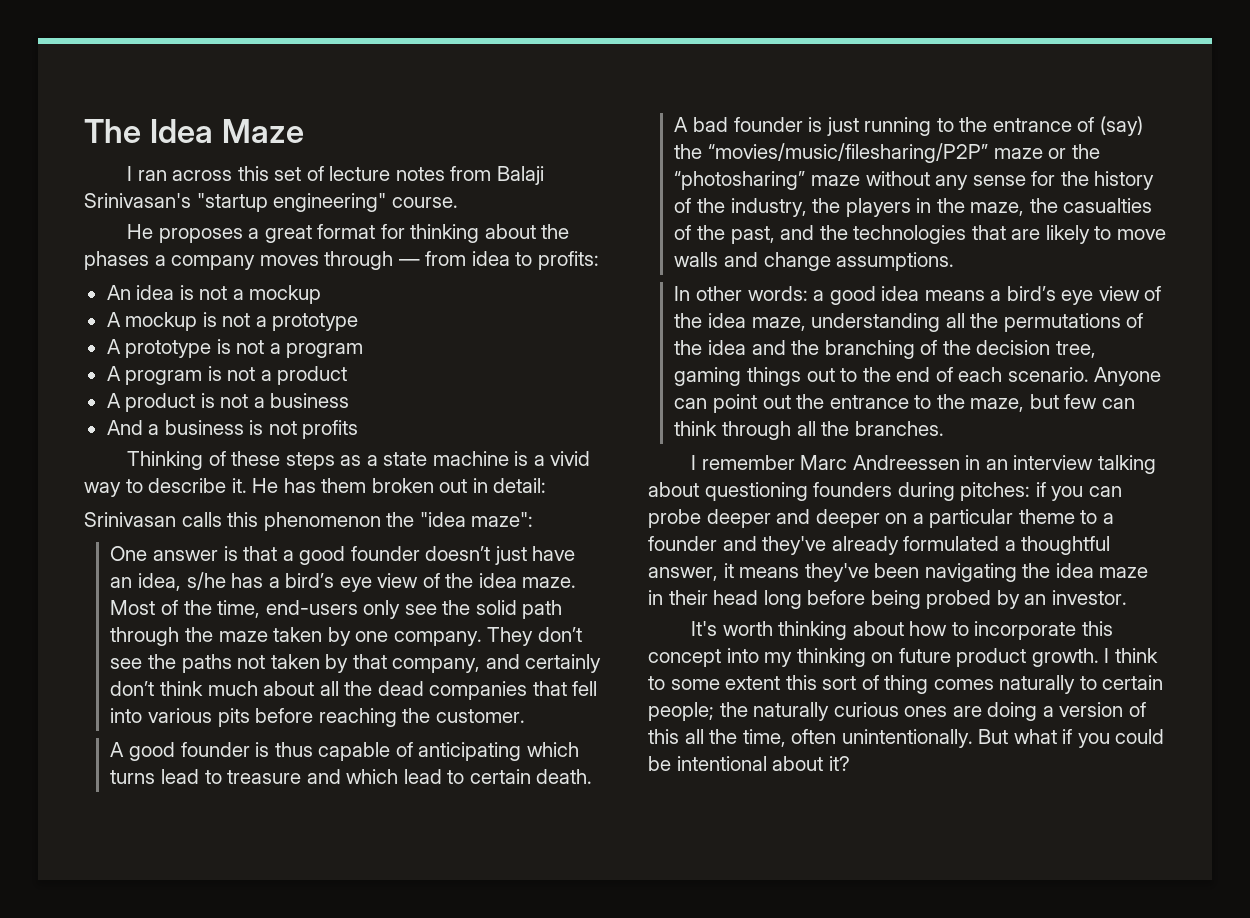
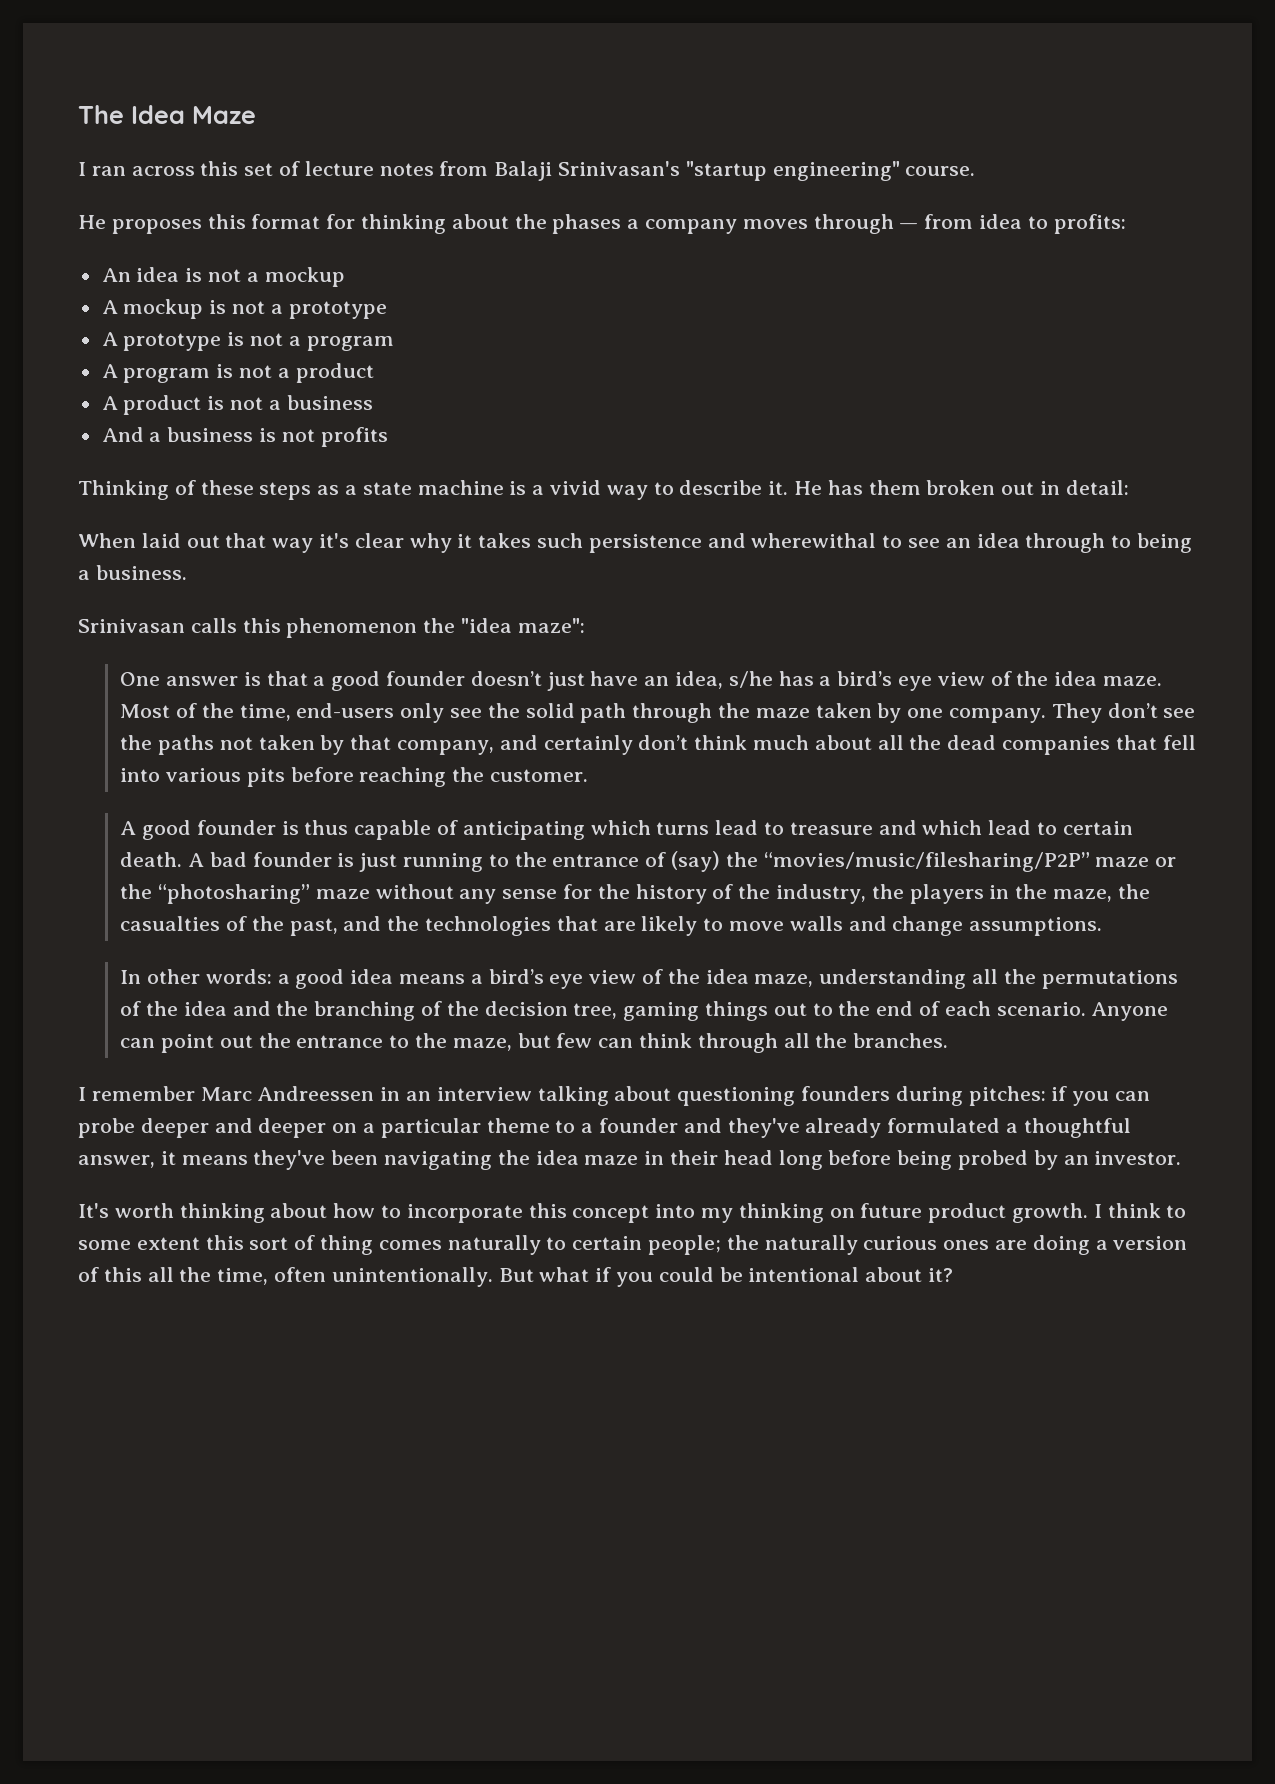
[248,225,312,243] a great -> [207,214,246,229] this
(547, 485) none -> [78,533,1193,553] [78,565,187,580] // When laid out that way it's clear why it takes such persistence and wherewithal to see an idea through to being a business.

